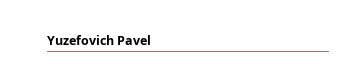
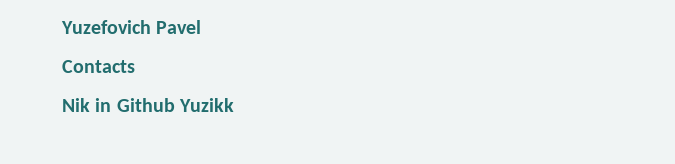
(152, 40) none -> [62,60,135,73] [62,98,234,112] // Contacts // Nik in Github Yuzikk

